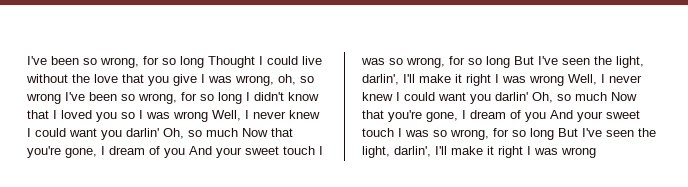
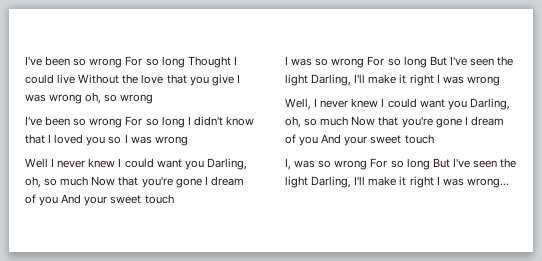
[27,56,159,68] I've been so wrong, for -> [25,56,143,68] I've been so wrong For
[26,74,68,83] without -> [78,74,120,84] Without
[235,75,274,86] wrong, -> [49,94,83,104] wrong
[65,92,197,104] I've been so wrong, for -> [25,116,143,128] // I've been so wrong For
[212,110,320,121] [27,128,293,140] [27,146,323,158] [361,56,644,68] [362,74,642,86] [362,92,637,104] [362,110,640,122] [362,128,656,140] [362,146,596,158] Well, I never knew I could want you darlin' Oh, so much Now that you're gone, I dream of you And your sweet touch I was so wrong, for so long But I've seen the light, darlin', I'll make it right I was wrong Well, I never knew I could want you darlin' Oh, so much Now that you're gone, I dream of you And your sweet touch I was so wrong, for so long But I've seen the light, darlin', I'll make it right I was wrong -> [25,158,247,170] [25,176,244,188] [25,194,174,206] [285,56,514,68] [285,74,500,86] [285,98,510,110] [285,116,504,128] [285,134,434,146] [285,158,517,170] [285,176,509,188] // Well I never knew I could want you Darling, oh, so much Now that you're gone I dream of you And your sweet touch // I was so wrong For so long But I've seen the light Darling, I'll make it right I was wrong // Well, I never knew I could want you Darling, oh, so much Now that you're gone I dream of you And your sweet touch // I, was so wrong For so long But I've seen the light Darling, I'll make it right I was wrong...

